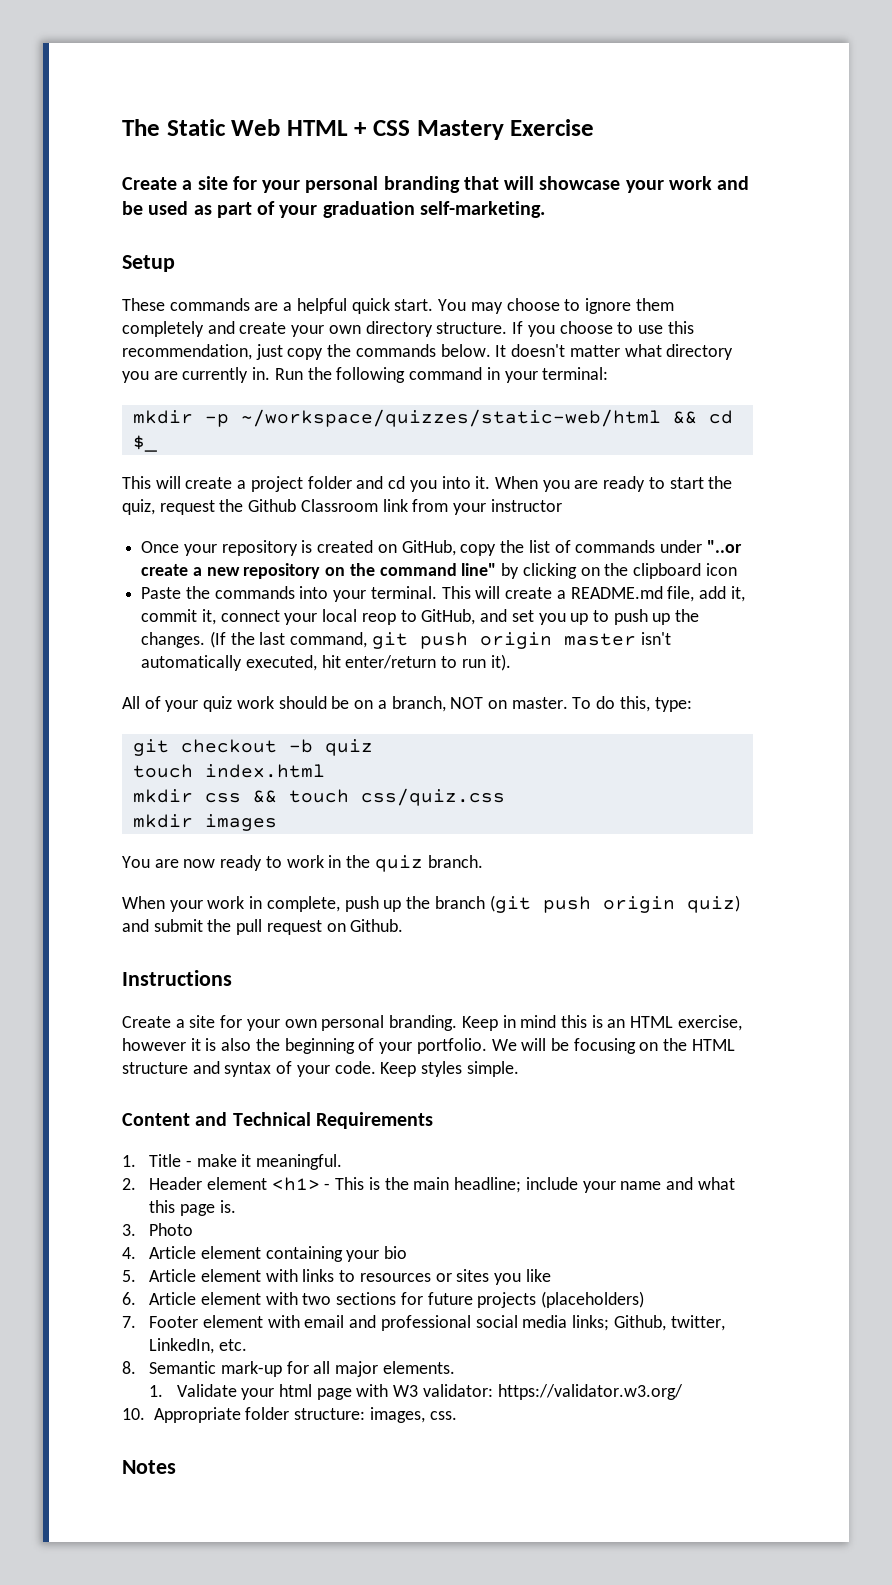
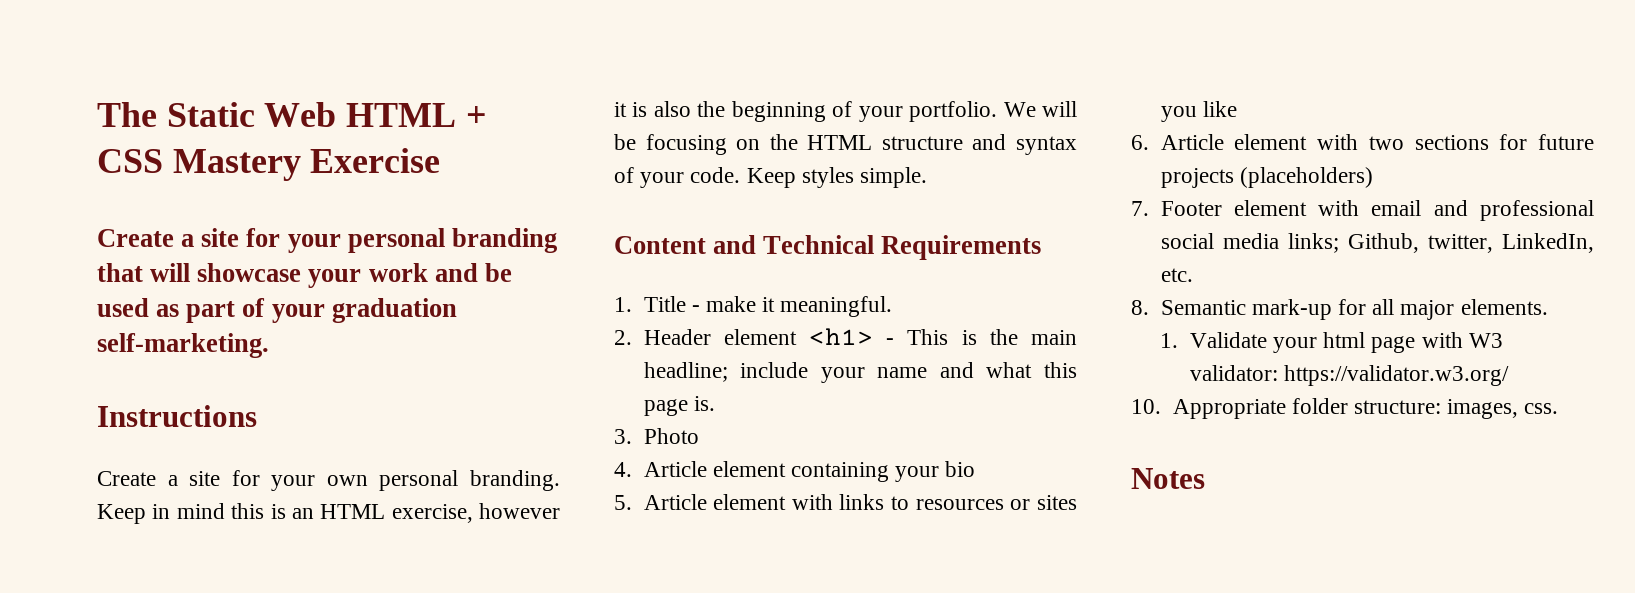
[122,255,175,272] [122,298,674,314] [122,321,694,337] [122,344,734,360] [122,367,609,383] [132,409,733,427] [132,435,157,452] [122,476,733,492] [122,499,562,515] [141,540,742,556] [141,563,737,579] [141,586,745,602] [141,609,700,625] [141,631,671,649] [141,654,511,671] [122,696,692,712] [132,739,373,756] [132,764,325,778] [132,788,505,806] [132,814,277,831] [122,855,483,872] [122,895,740,913] [122,919,404,935] // Setup // These commands are a helpful quick start. You may choose to ignore them completely and create your own directory structure. If you choose to use this recommendation, just copy the commands below. It doesn't matter what directory you are currently in. Run the following command in your terminal: // mkdir -p ~/workspace/quizzes/static-web/html && cd $_ // This will create a project folder and cd you into it. When you are ready to start the quiz, request the Github Classroom link from your instructor // Once your repository is created on GitHub, copy the list of commands under "..or create a new repository on the command line" by clicking on the clipboard icon // Paste the commands into your terminal. This will create a README.md file, add it, commit it, connect your local reop to GitHub, and set you up to push up the changes. (If the last command, git push origin master isn't automatically executed, hit enter/return to run it). // All of your quiz work should be on a branch, NOT on master. To do this, type: // git checkout -b quiz // touch index.html // mkdir css && touch css/quiz.css // mkdir images // You are now ready to work in the quiz branch. // When your work in complete, push up the branch (git push origin quiz) and submit the pull request on Github. -> (269, 345) none

